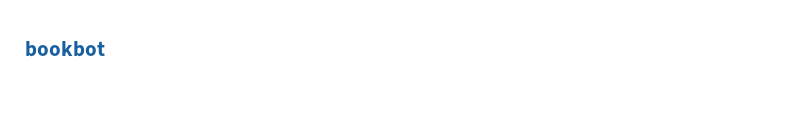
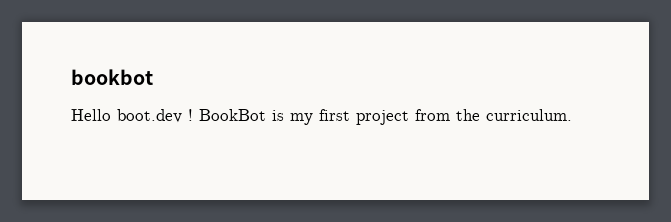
(105, 49) none -> [71,109,572,125] // Hello boot.dev ! BookBot is my first project from the curriculum.

